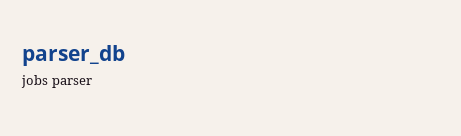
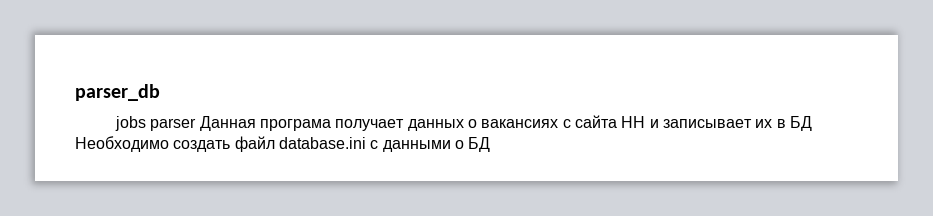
(92, 83) none -> [199,115,812,131] [75,136,491,152] Данная програма получает данных о вакансиях с сайта HH и записывает их в БД Необходимо создать файл database.ini с данными о БД

